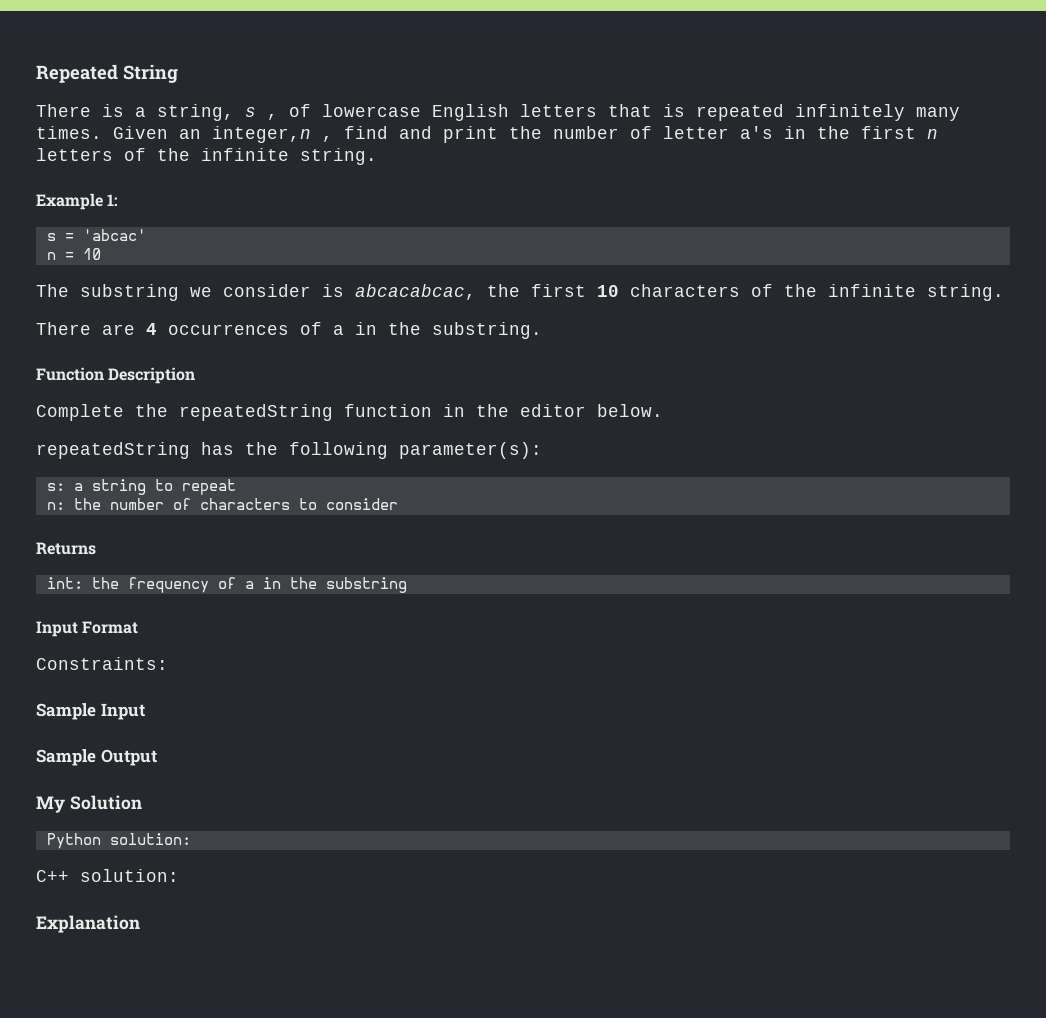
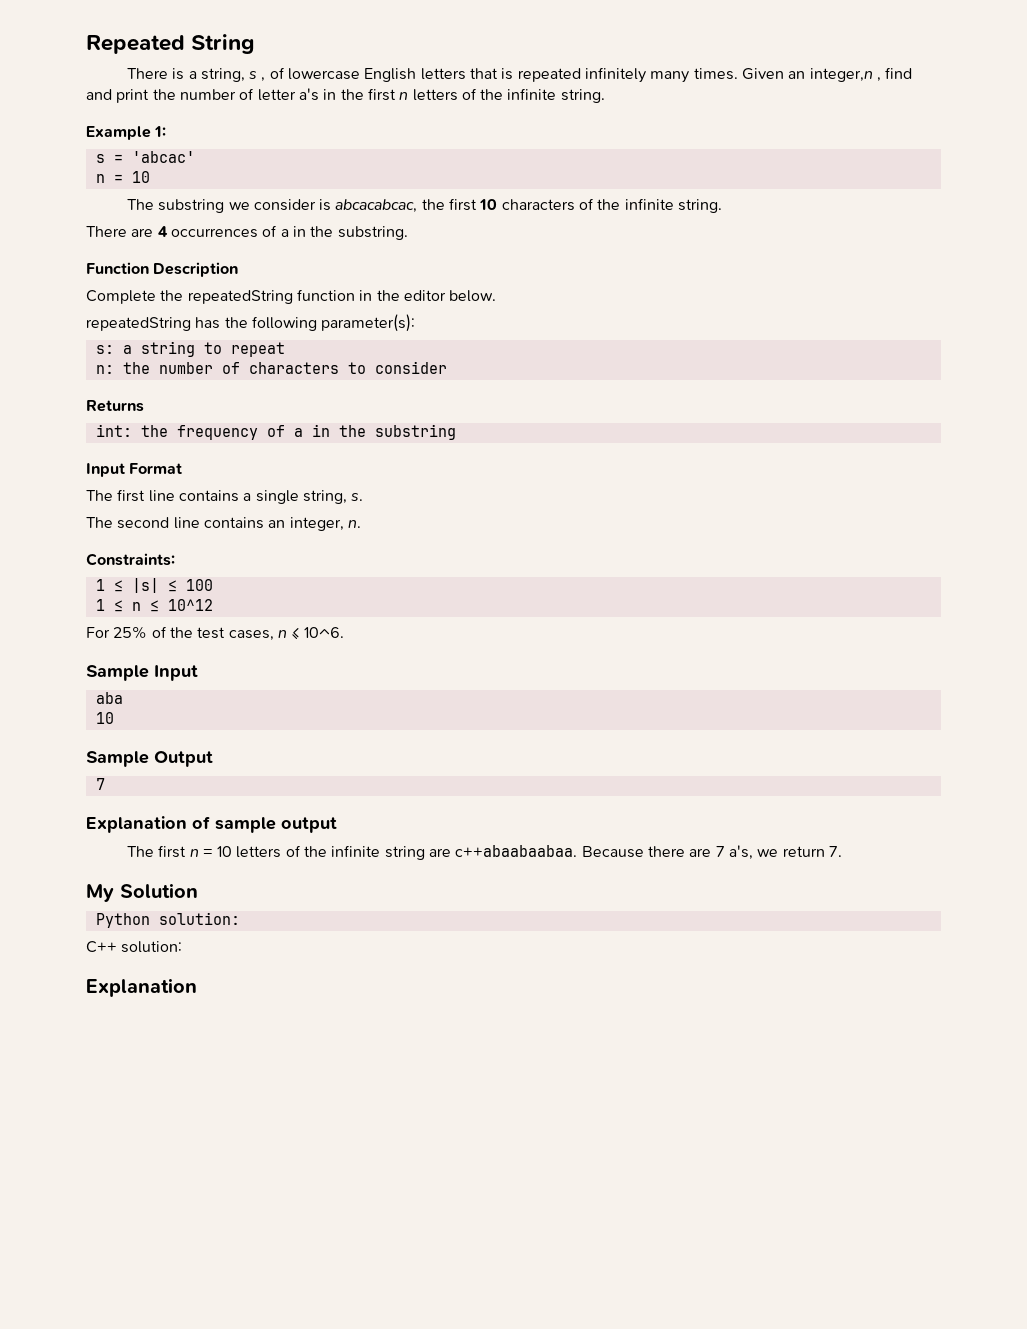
[36,657,168,670] Constraints: -> [86,489,364,504] [86,517,361,531] [86,553,175,566] [95,578,213,593] [95,599,213,612] [86,626,344,641] The first line contains a single string, s. // The second line contains an integer, n. // Constraints: // 1 ≤ |s| ≤ 100 // 1 ≤ n ≤ 10^12 // For 25% of the test cases, n ≤ 10^6.
(145, 711) none -> [95,692,123,704] [95,712,114,724] // aba // 10
(157, 757) none -> [95,778,105,790] [86,816,337,833] [126,845,842,860] // 7 // Explanation of sample output // The first n = 10 letters of the infinite string are c++abaabaabaa. Because there are 7 a's, we return 7.

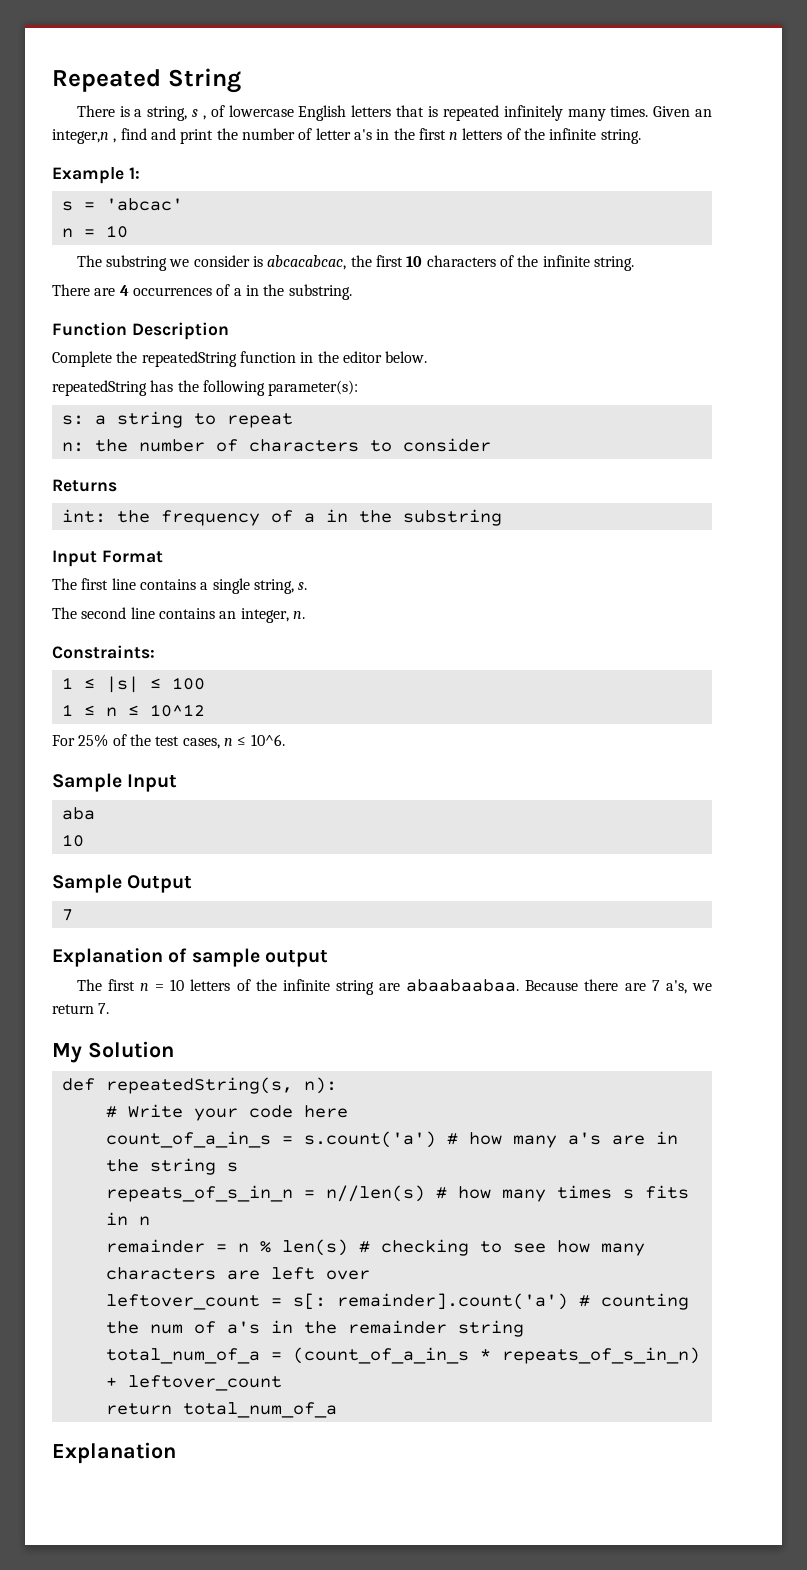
[455,845,578,857] c++abaabaabaa. -> [406,979,520,992] abaabaabaa.
[95,912,240,928] [86,941,183,953] Python solution: // C++ solution: -> [61,1077,337,1094] [105,1104,348,1121] [105,1131,678,1148] [105,1158,238,1175] [105,1185,689,1202] [105,1212,150,1226] [105,1239,645,1256] [105,1267,370,1280] [105,1293,689,1310] [105,1320,524,1337] [105,1347,700,1364] [105,1375,282,1391] [105,1402,337,1418] def repeatedString(s, n): // # Write your code here // count_of_a_in_s = s.count('a') # how many a's are in the string s // repeats_of_s_in_n = n//len(s) # how many times s fits in n // remainder = n % len(s) # checking to see how many characters are left over // leftover_count = s[: remainder].count('a') # counting the num of a's in the remainder string // total_num_of_a = (count_of_a_in_s * repeats_of_s_in_n) + leftover_count // return total_num_of_a

